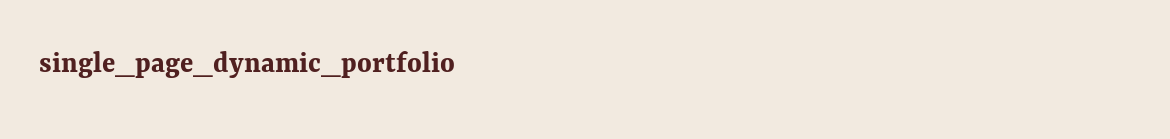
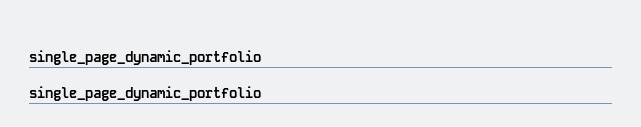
[39,51,455,78] single_page_dynamic_portfolio -> [29,50,261,65] [29,86,261,101] single_page_dynamic_portfolio // single_page_dynamic_portfolio

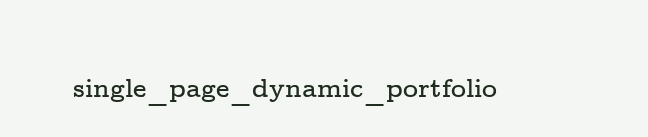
[29,50,261,65] [29,86,261,101] single_page_dynamic_portfolio // single_page_dynamic_portfolio -> [73,79,497,106] single_page_dynamic_portfolio

